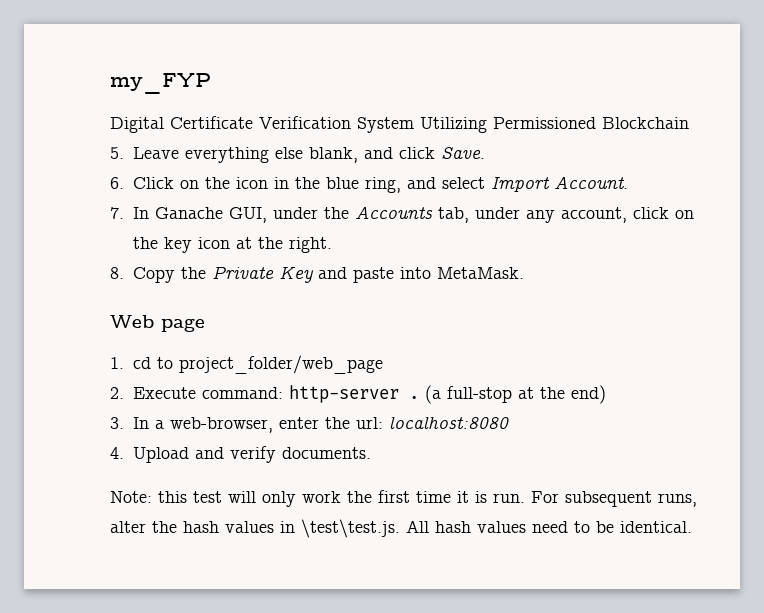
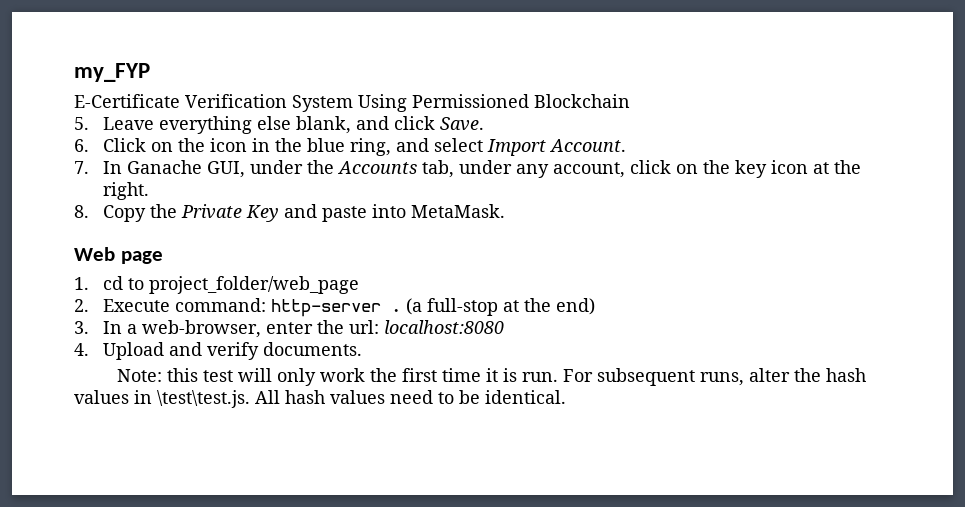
[110,116,253,133] Digital Certificate -> [74,94,180,108] E-Certificate
[420,117,487,133] Utilizing -> [358,94,407,112] Using

